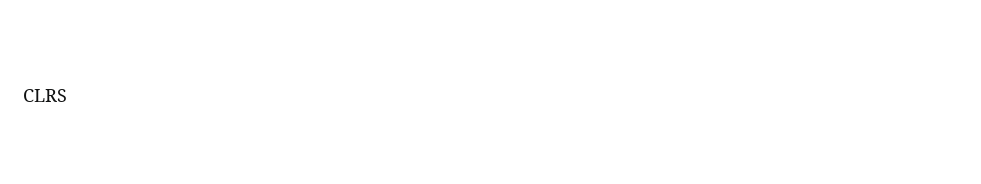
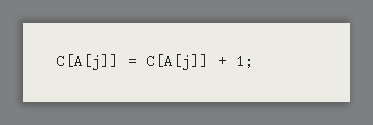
[23,89,67,102] CLRS -> [56,54,254,70] C[A[j]] = C[A[j]] + 1;

